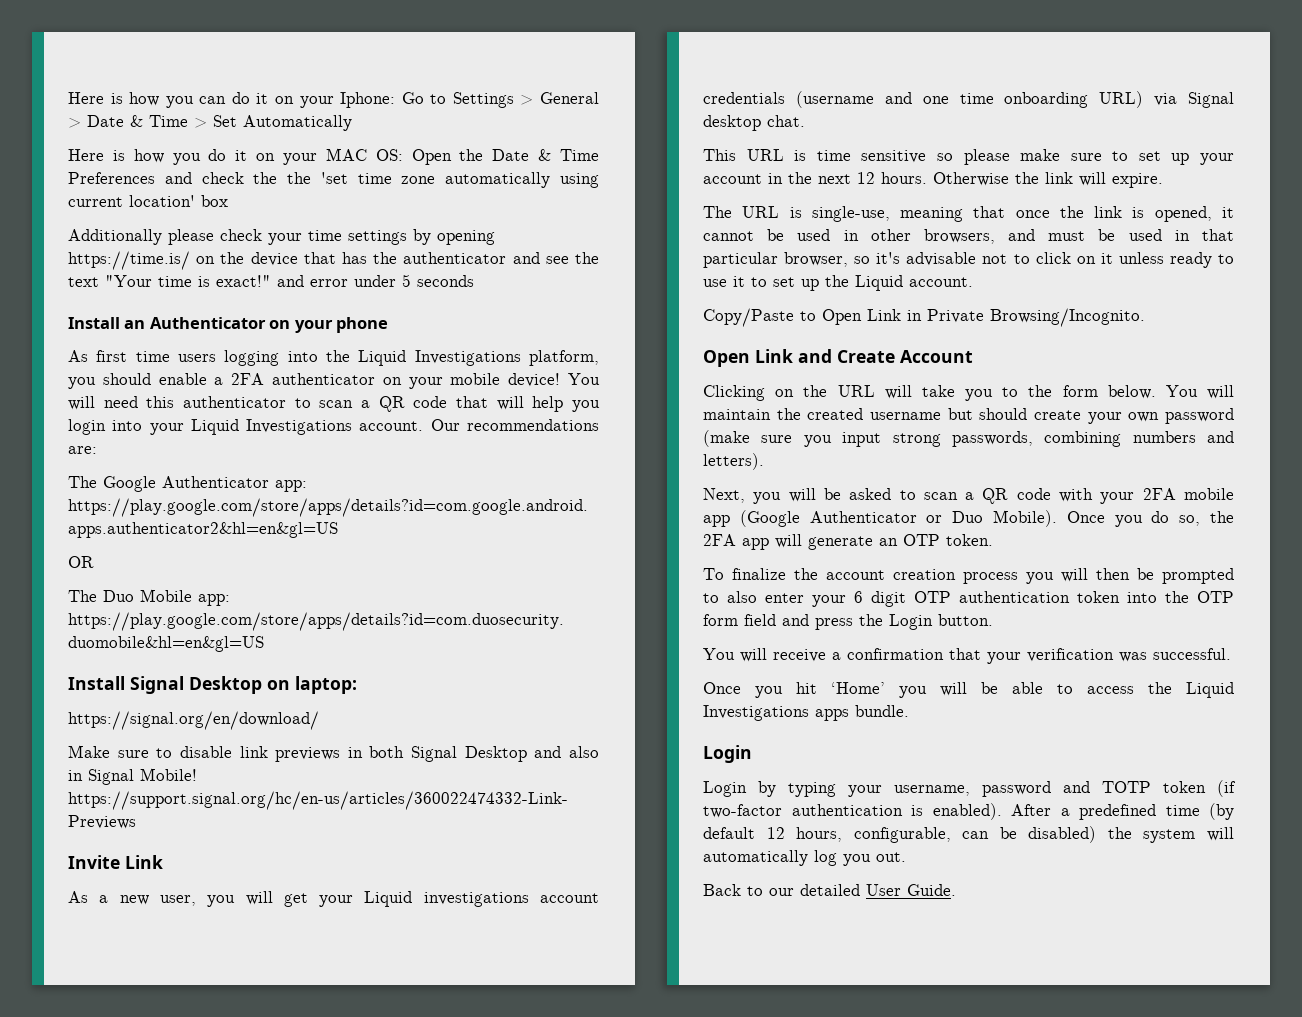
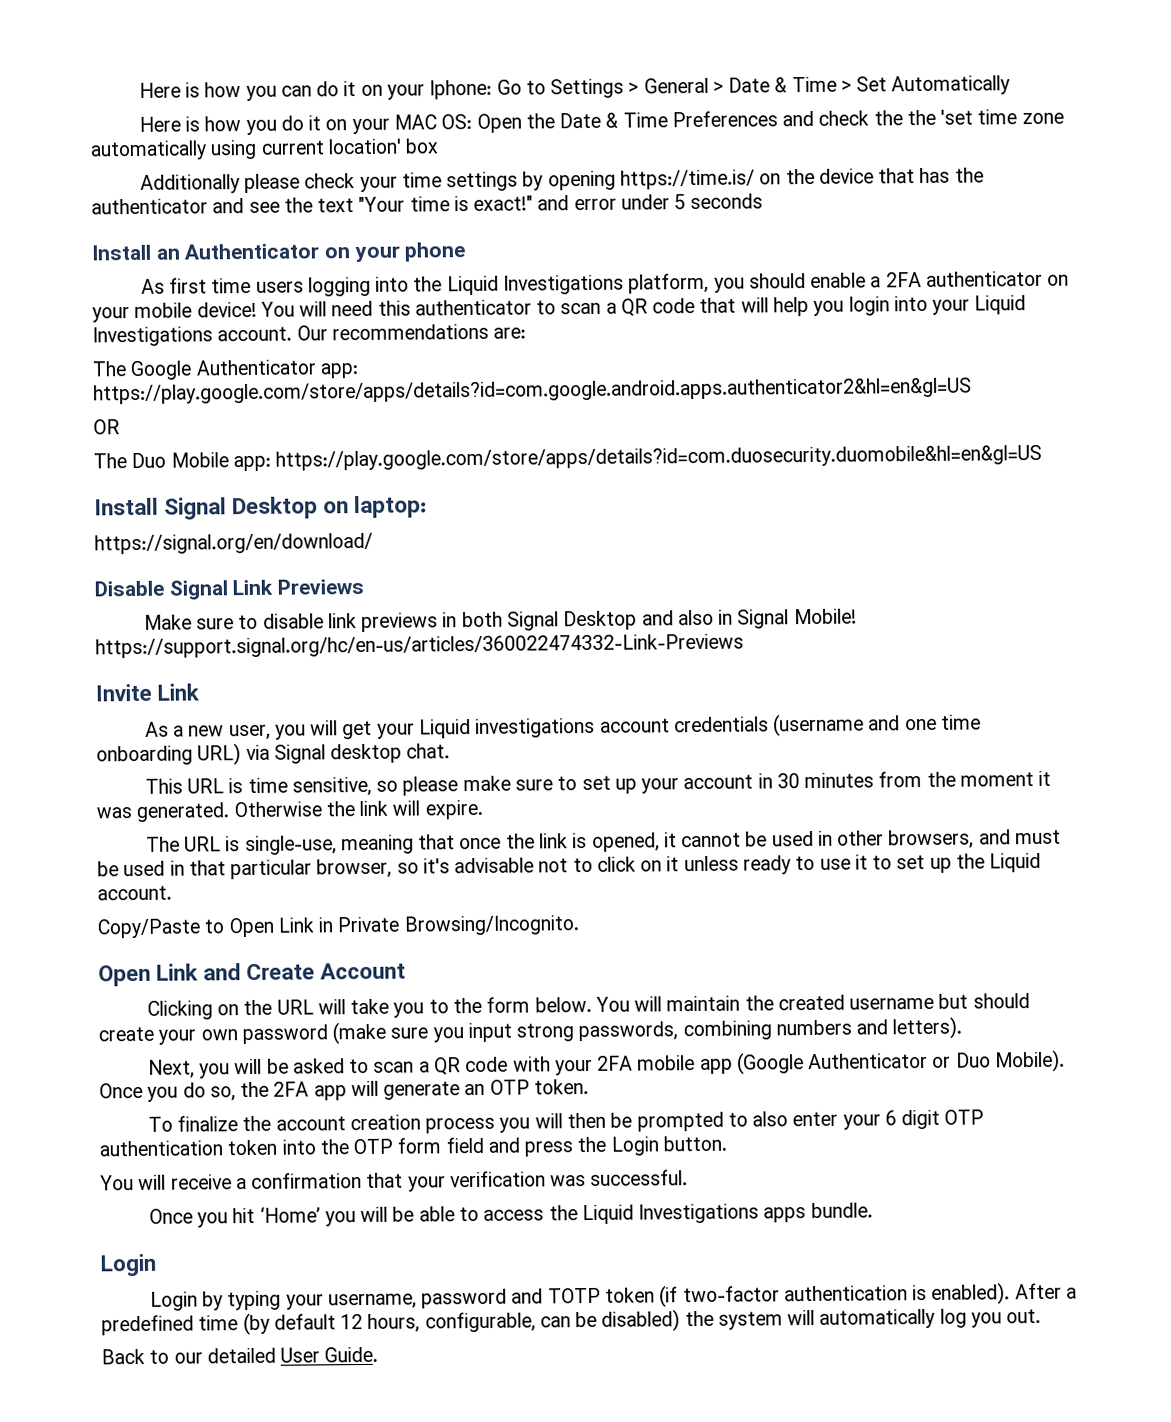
(319, 720) none -> [94,578,365,600] // Disable Signal Link Previews
[861,150,927,163] sensitive -> [291,776,372,797] sensitive,
[788,172,927,184] the next 12 hours. -> [776,770,1052,789] [96,802,230,822] 30 minutes from the moment it was generated.

